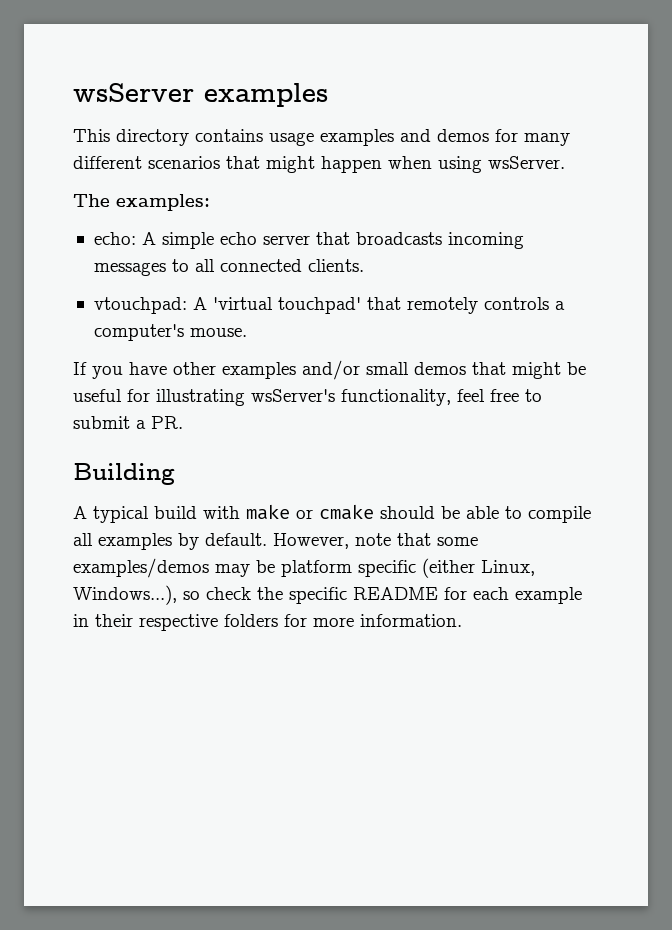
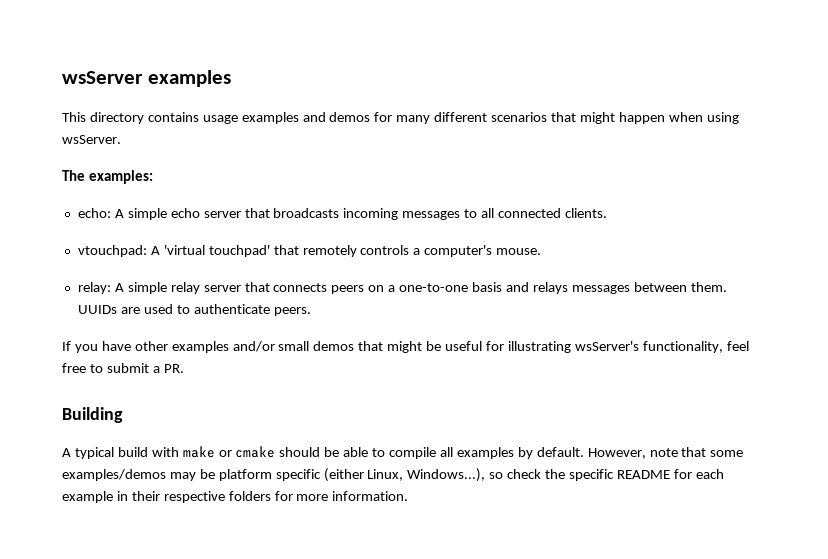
(247, 332) none -> [77,282,727,294] [77,304,311,316] // relay: A simple relay server that connects peers on a one-to-one basis and relays messages between them. UUIDs are used to authenticate peers.

